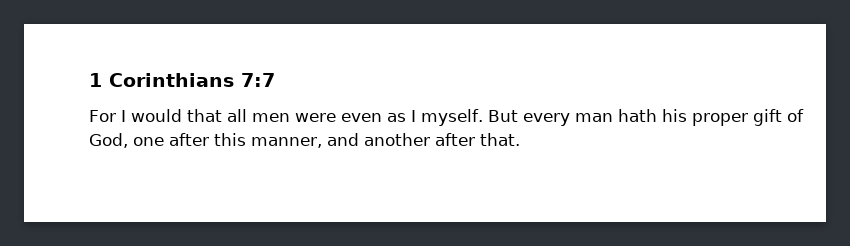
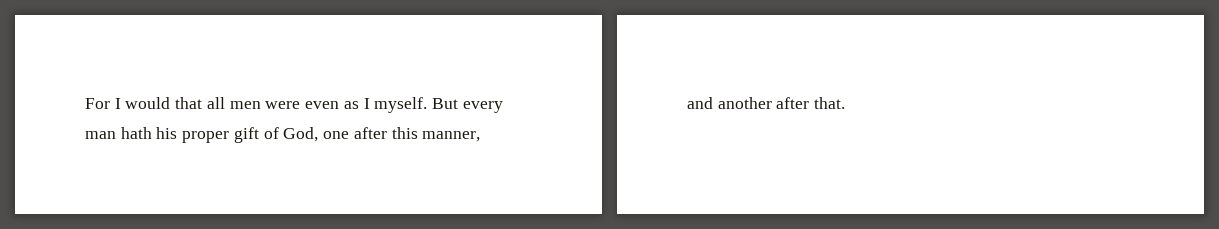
[89,73,275,87] 1 Corinthians 7:7 // -> (85, 103) none

